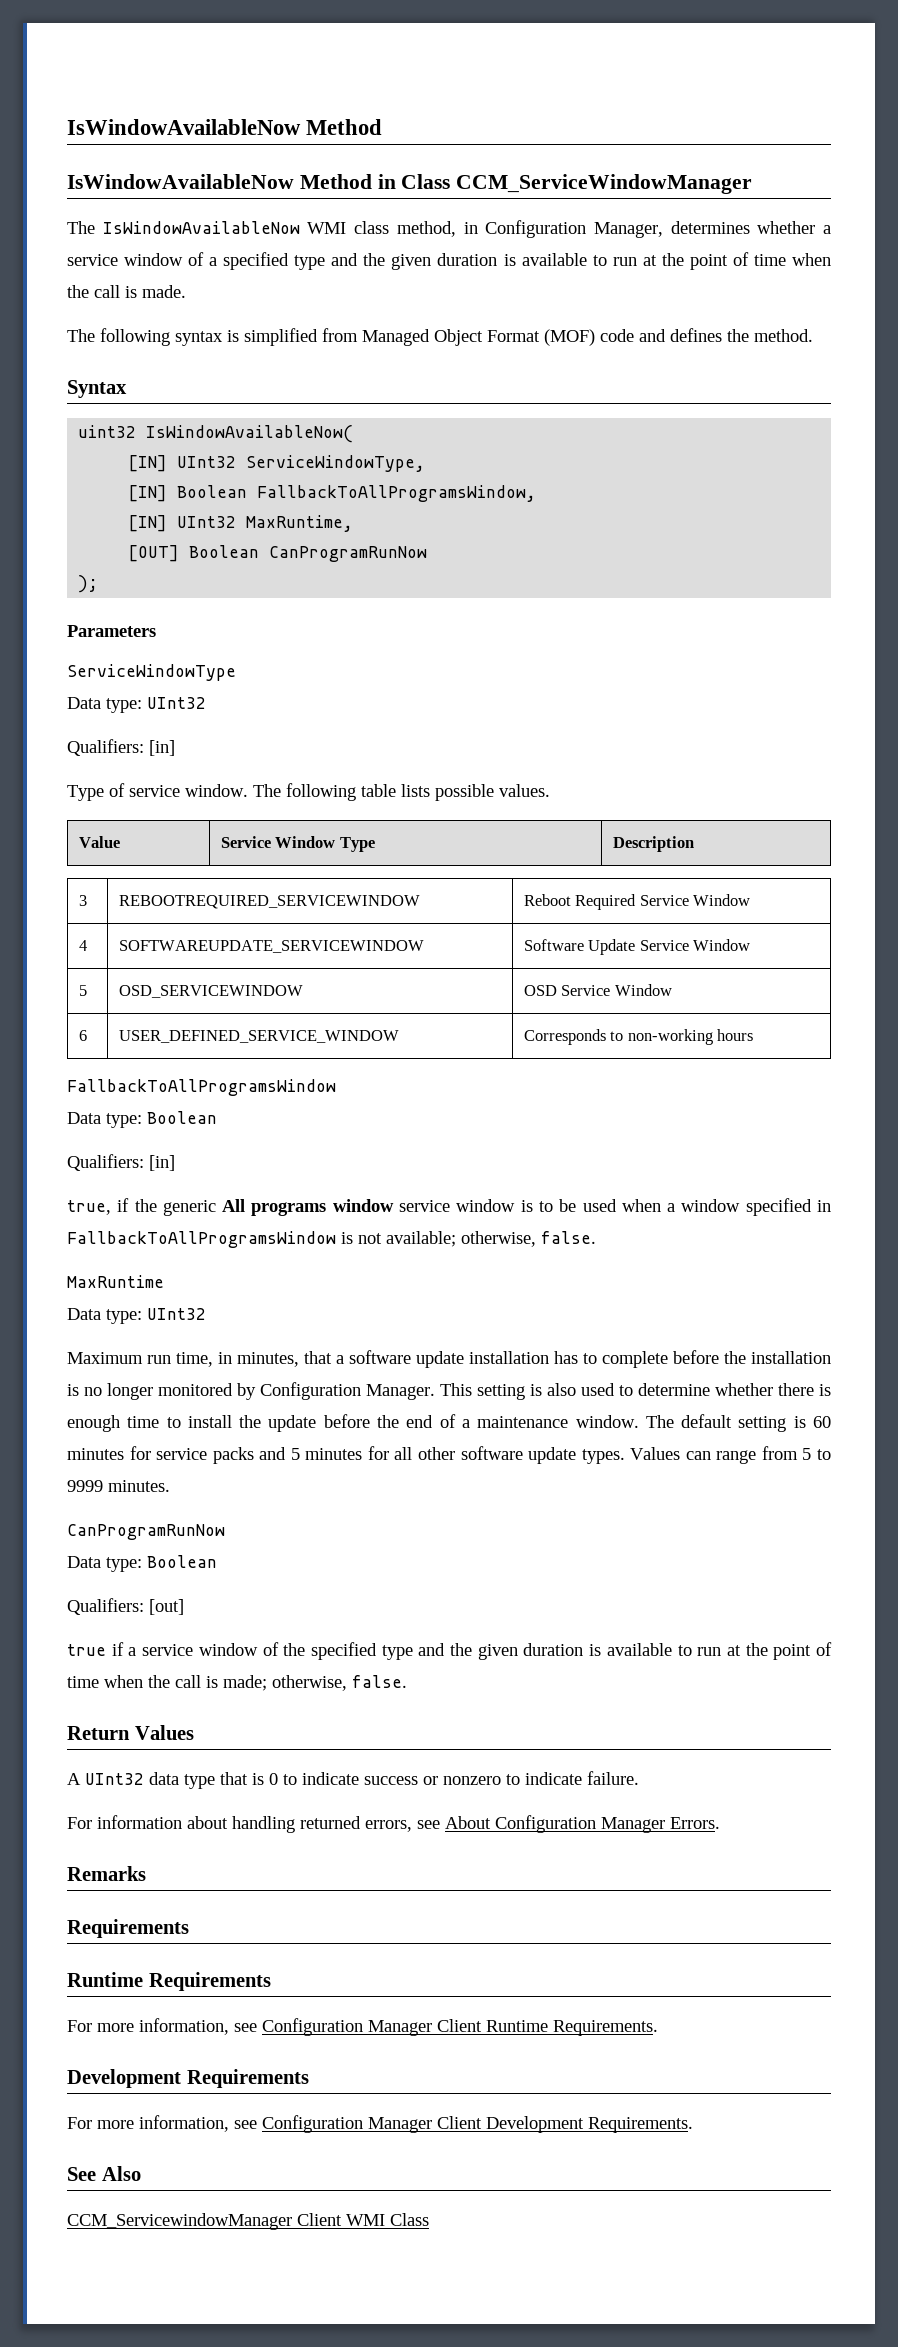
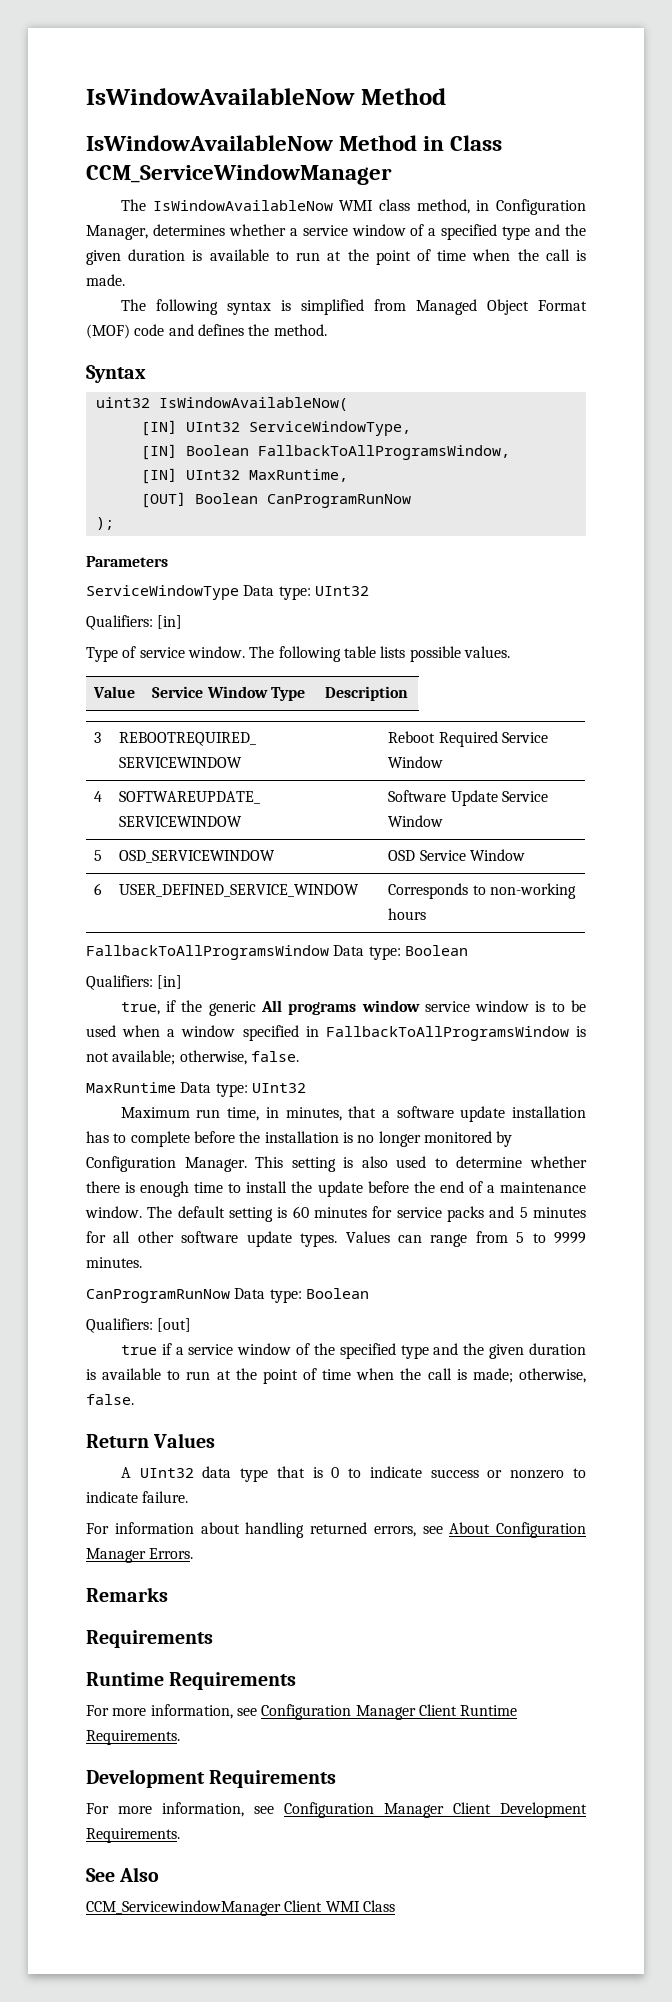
(236, 672) // -> (239, 592) none
(336, 1087) // -> (329, 952) none
(164, 1281) // -> (176, 1087) none
(225, 1532) // -> (230, 1296) none

